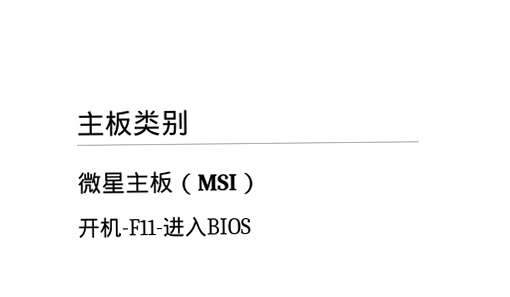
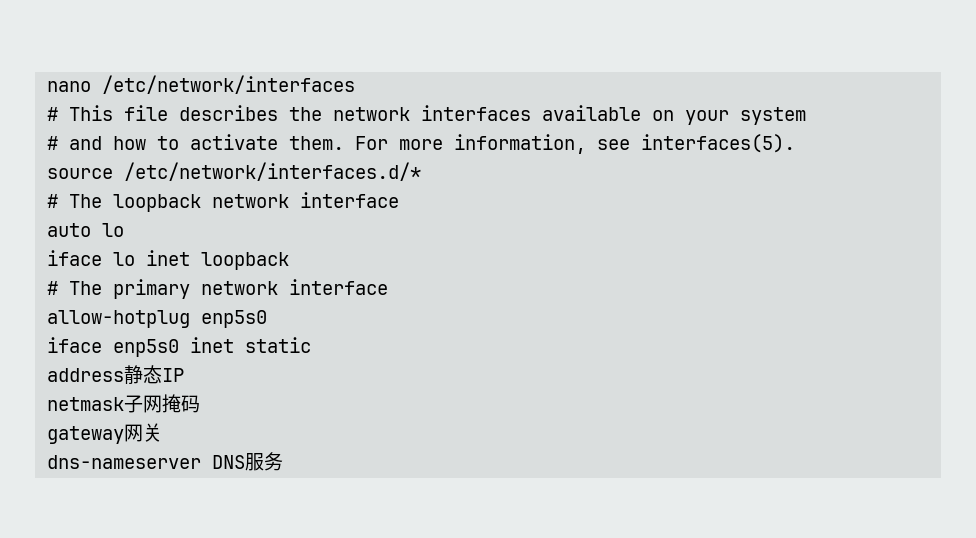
[76,109,189,137] [77,170,262,195] [77,216,251,239] 主板类别 // 微星主板（MSI） // 开机-F11-进入BIOS -> [46,75,355,94] [46,105,806,125] [46,134,795,154] [46,162,421,181] [46,192,399,212] [46,223,124,237] [46,250,289,270] [46,279,388,299] [46,310,267,328] [46,337,311,357] [46,365,184,384] [46,394,200,413] [46,423,162,444] [46,452,283,471] nano /etc/network/interfaces // # This file describes the network interfaces available on your system // # and how to activate them. For more information, see interfaces(5). // source /etc/network/interfaces.d/* // # The loopback network interface // auto lo // iface lo inet loopback // # The primary network interface // allow-hotplug enp5s0 // iface enp5s0 inet static // address静态IP // netmask子网掩码 // gateway网关 // dns-nameserver DNS服务

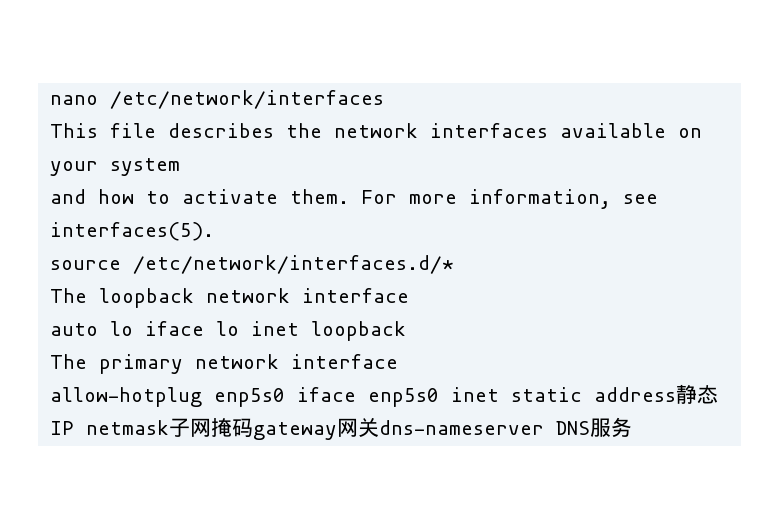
[46,107,58,121] # -> (384, 99) none
[46,136,58,150] # -> (180, 167) none
[46,194,58,208] # -> (454, 264) none
(124, 230) // -> (133, 328) none
[46,281,58,295] # -> (406, 331) none
(267, 319) // -> (285, 397) none
(311, 345) // -> (582, 394) none
(184, 375) // -> (74, 428) none
(200, 404) // -> (253, 427) none
(162, 432) // -> (379, 427) none

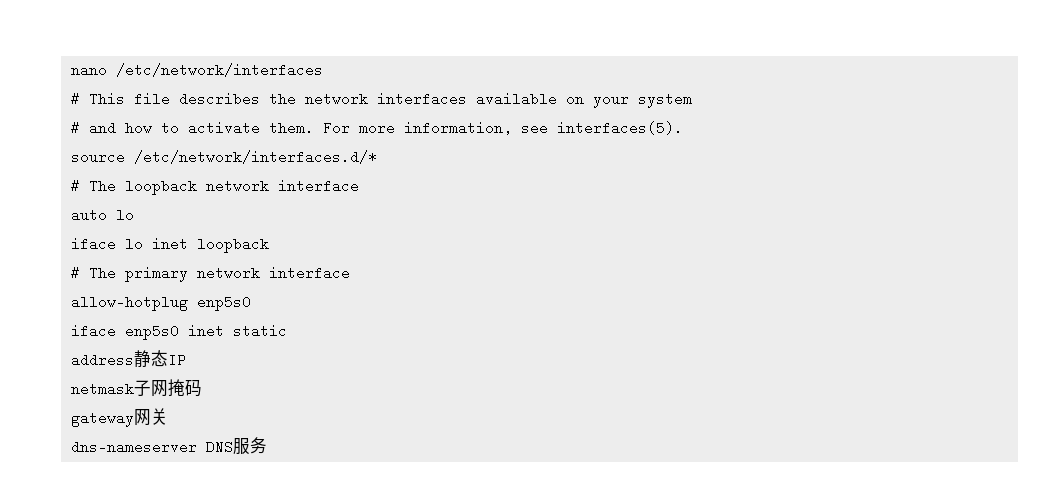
(384, 99) none -> [70,92,80,106] #
(180, 167) none -> [70,121,80,135] #
(454, 264) none -> [70,179,80,193] #
(133, 328) none -> (134, 215) //
(406, 331) none -> [70,266,80,280] #
(285, 397) none -> (251, 303) //
(582, 394) none -> (287, 331) //
(74, 428) none -> (186, 360) //
(253, 427) none -> (202, 388) //
(379, 427) none -> (168, 416) //

